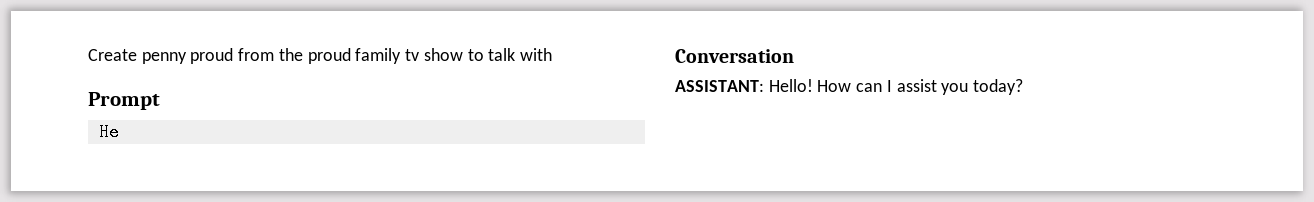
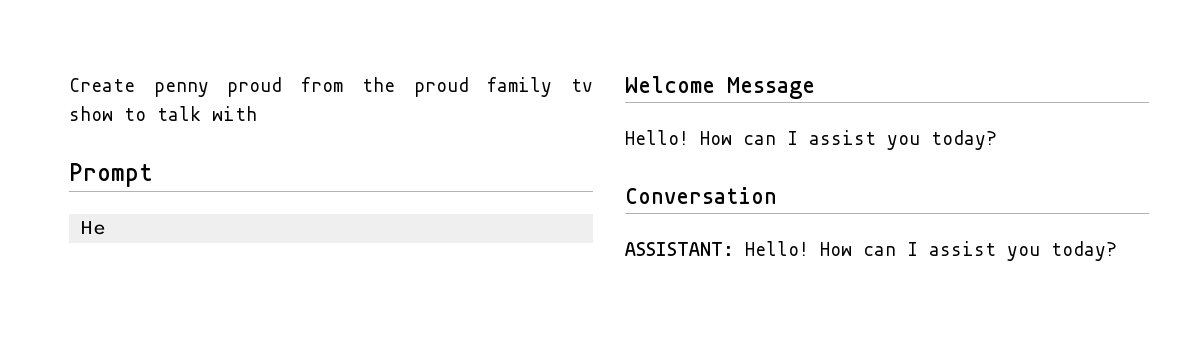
(119, 132) none -> [625,76,815,99] [625,130,997,150] // Welcome Message // Hello! How can I assist you today?

